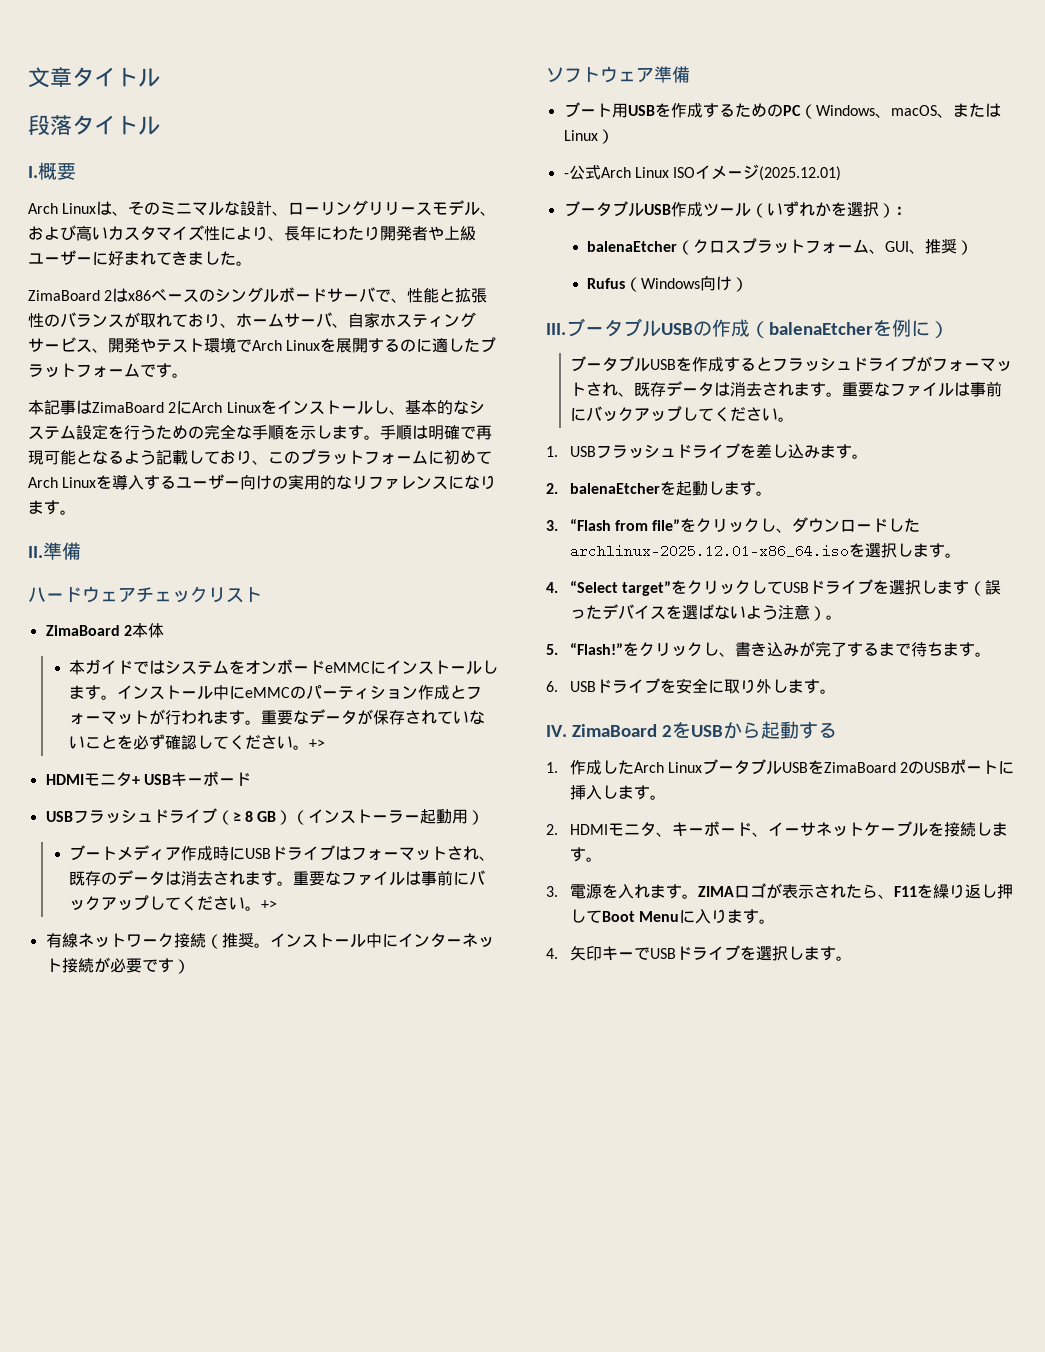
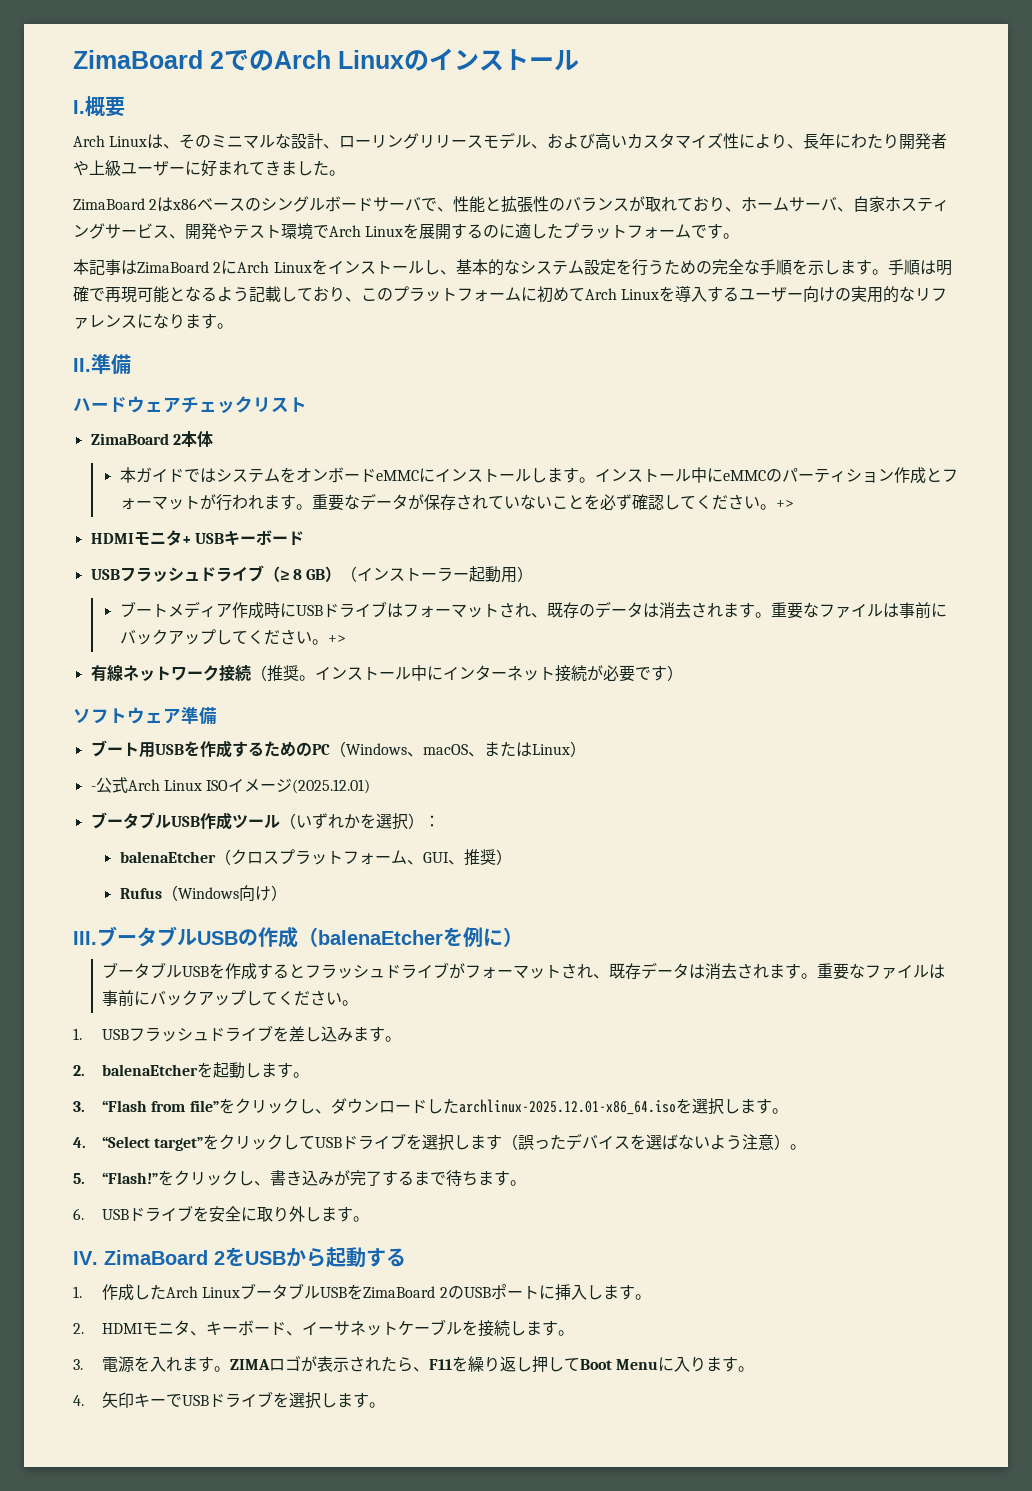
[28,67,160,88] [28,115,138,136] 文章タイトル // 段落タイト -> [73,48,554,71] ZimaBoard 2でのArch Linuxのインストー

